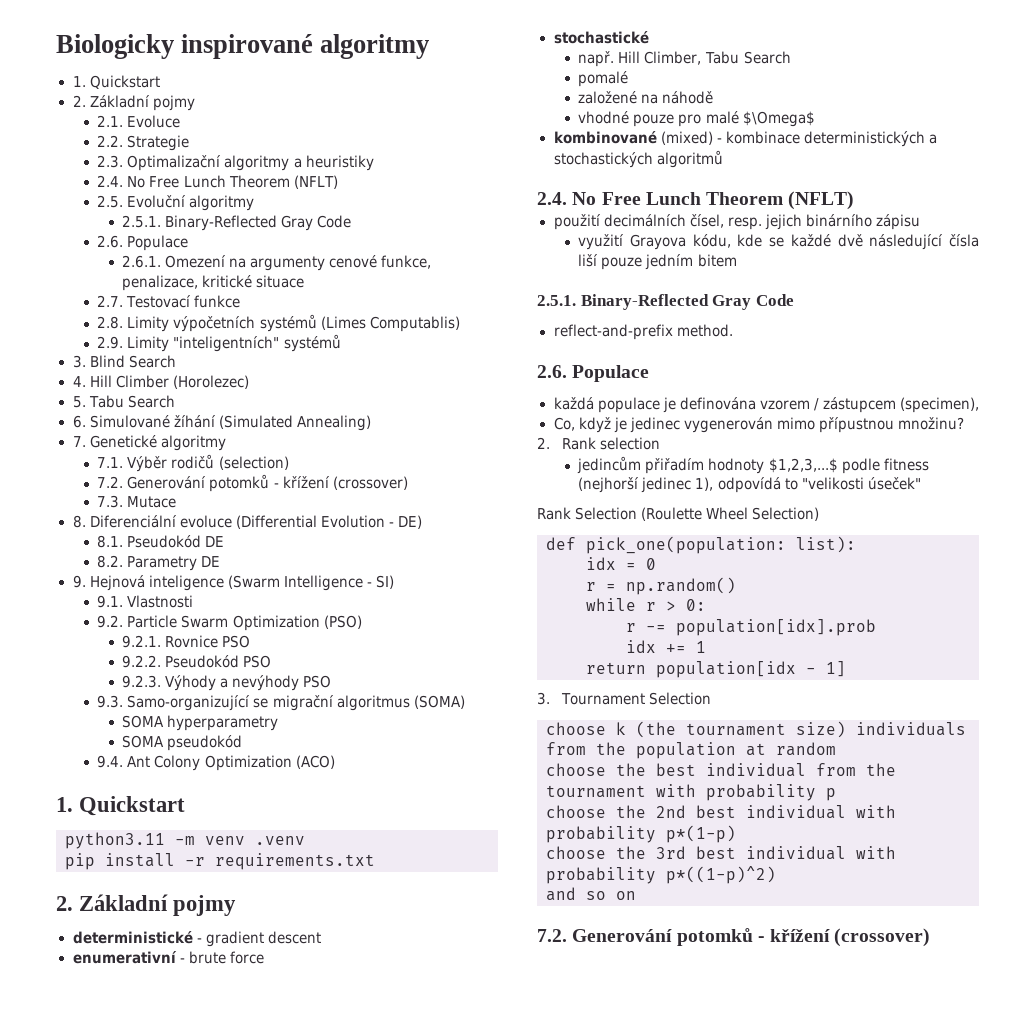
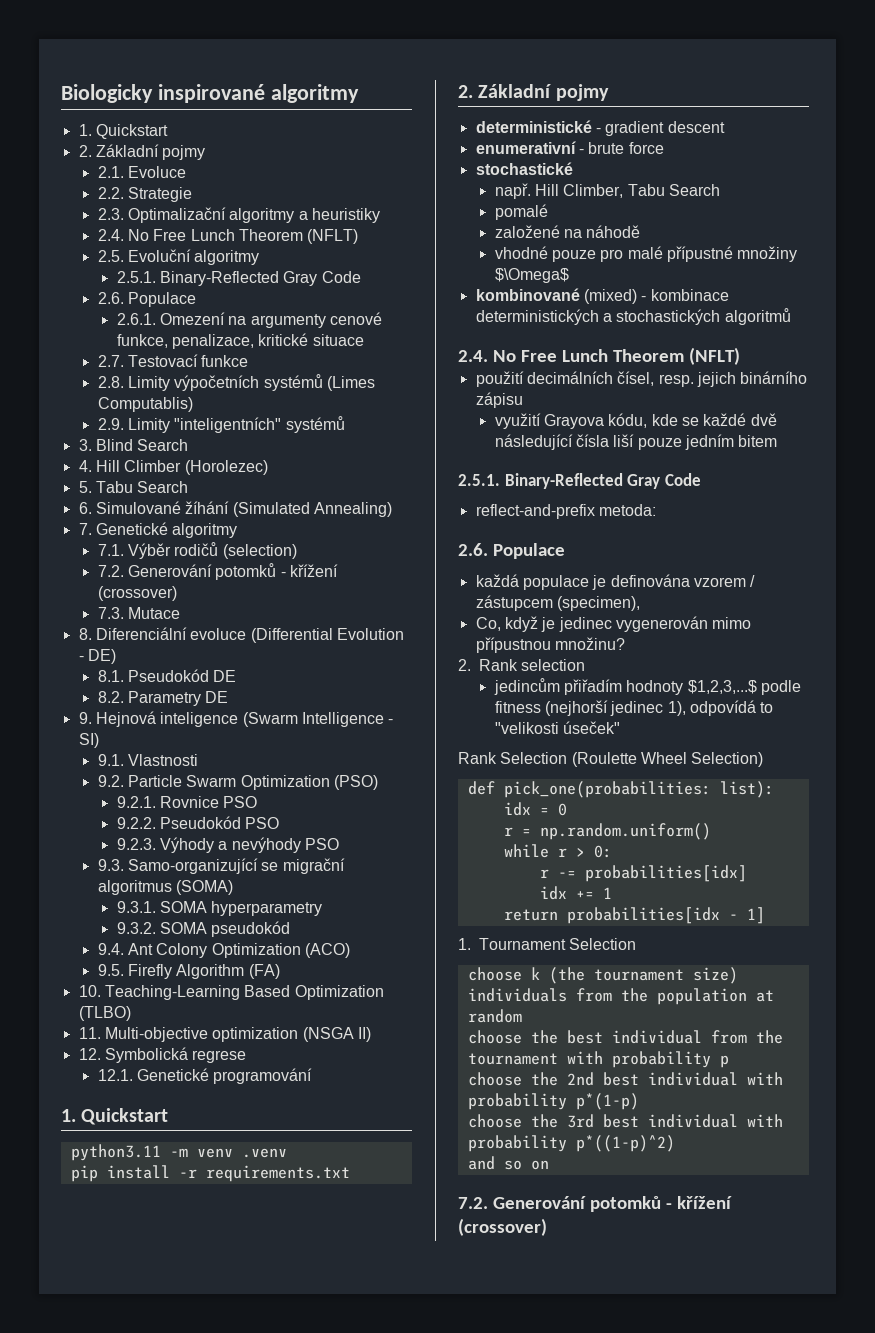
(465, 702) none -> [116,901,156,913] 9.3.1.
(279, 723) none -> [116,922,156,934] 9.3.2.
(335, 762) none -> [97,964,280,979] [78,985,384,1000] [78,1006,131,1021] [78,1027,371,1042] [78,1047,247,1063] [97,1068,313,1084] // 9.5. Firefly Algorithm (FA) // 10. Teaching-Learning Based Optimization (TLBO) // 11. Multi-objective optimization (NSGA II) // 12. Symbolická regrese // 12.1. Genetické programování
(739, 117) none -> [666,246,798,262] přípustné množiny
[676,324,733,337] method. -> [598,504,656,516] metoda:
[586,536,786,554] pick_one(population: -> [503,781,711,798] pick_one(probabilities:
[626,577,736,595] np.random() -> [539,823,711,840] np.random.uniform()
[676,619,876,636] population[idx].prob -> [584,865,747,882] probabilities[idx]
[656,661,796,678] population[idx -> [566,907,720,924] probabilities[idx
[537,692,550,705] 3. -> [458,938,471,950] 1.

